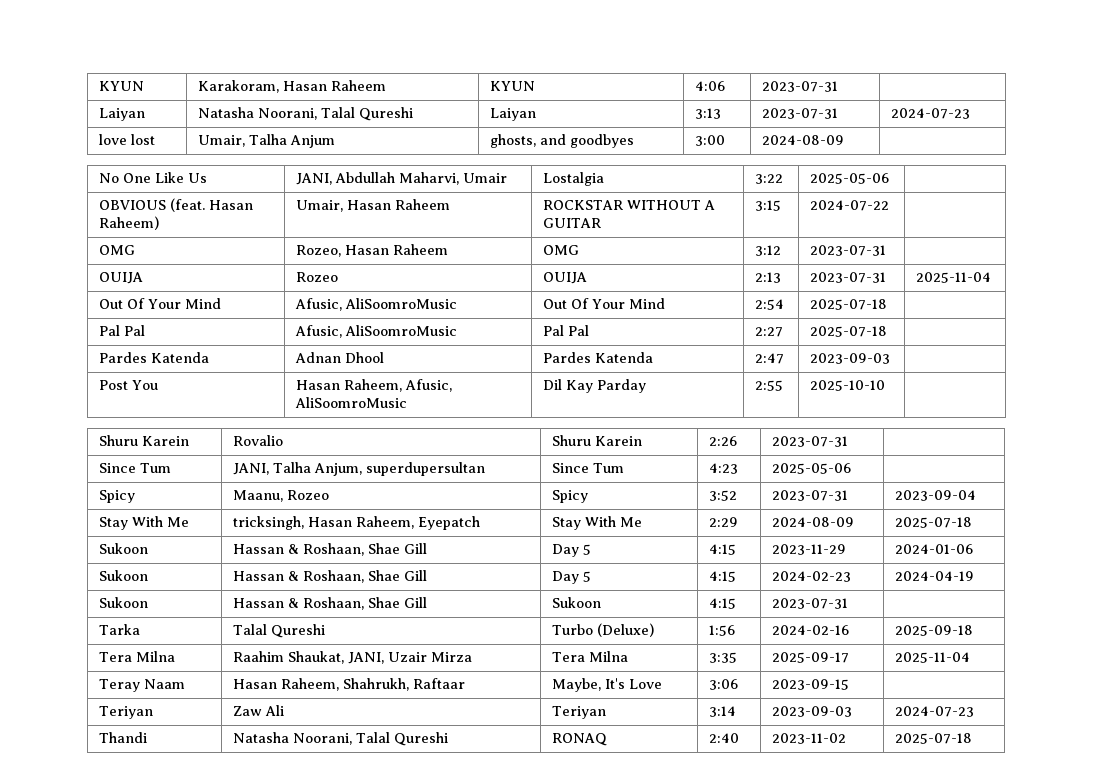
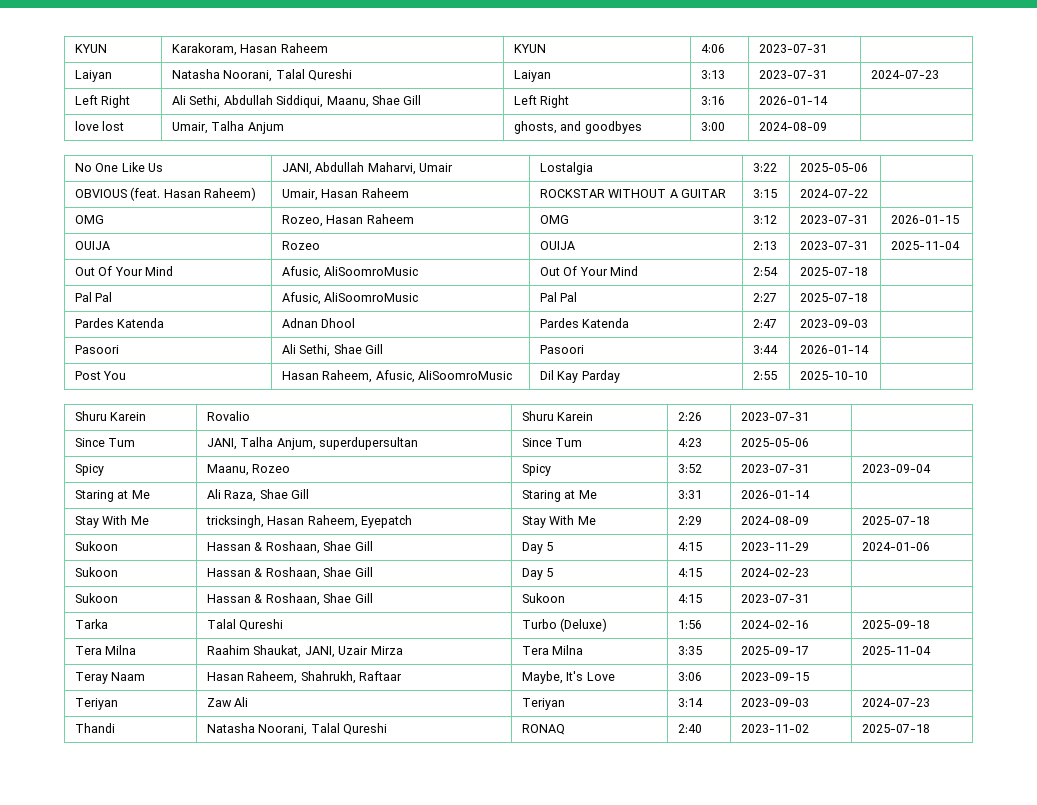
(971, 113) none -> [75,95,131,108] [172,95,422,108] [514,95,570,108] [701,96,726,105] [759,96,829,105] // Left Right | Ali Sethi, Abdullah Siddiqui, Maanu, Shae Gill | Left Right | 3:16 | 2026-01-14 |
(887, 250) none -> [891,215,960,224] 2026-01-15
(891, 358) none -> [75,345,120,354] [282,344,384,357] [540,345,585,354] [753,345,779,354] [800,345,870,354] // Pasoori | Ali Sethi, Shae Gill | Pasoori | 3:44 | 2026-01-14 |
(977, 495) none -> [75,490,150,502] [207,489,310,502] [522,490,597,502] [678,490,703,499] [741,490,811,499] // Staring at Me | Ali Raza, Shae Gill | Staring at Me | 3:31 | 2026-01-14 |
[895,571,975,581] 2024-04-19 -> (810, 572) none

